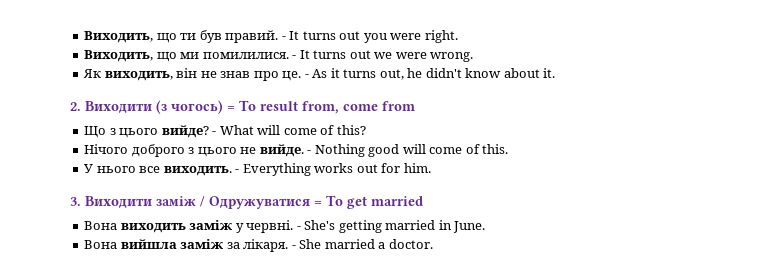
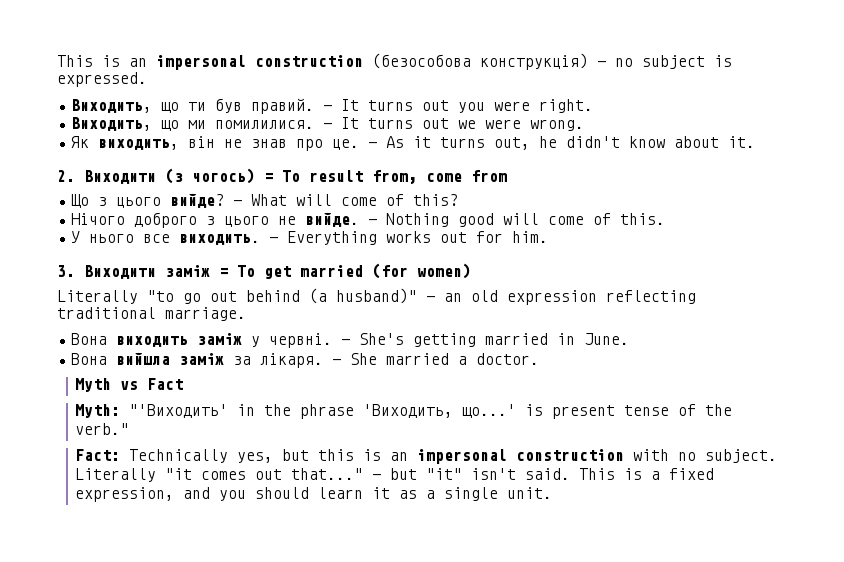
(84, 37) none -> [57,53,732,70] [57,72,147,87] This is an impersonal construction (безособова конструкція) — no subject is expressed. //
[281,36,286,40] - -> [323,105,333,111] —
[292,55,297,59] - -> [323,123,333,129] —
[304,74,309,78] - -> [368,142,378,148] —
[212,131,217,135] - -> [233,200,243,206] —
[307,150,312,154] - -> [368,219,378,225] —
[235,169,240,173] - -> [269,237,279,243] —
[200,196,310,209] / Одружуватися -> (210, 271) none
(423, 201) none -> [372,263,471,279] [57,288,696,305] [57,307,246,321] (for women) // Literally "to go out behind (a husband)" — an old expression reflecting traditional marriage.
[296,226,301,230] - -> [341,339,351,345] —
[291,245,296,249] - -> [332,359,342,365] —
(433, 244) none -> [74,378,183,392] [74,404,732,419] [74,423,129,435] [74,449,777,464] [74,468,714,482] [74,487,552,502] // Myth vs Fact // Myth: "'Виходить' in the phrase 'Виходить, що...' is present tense of the verb." // Fact: Technically yes, but this is an impersonal construction with no subject. Literally "it comes out that..." — but "it" isn't said. This is a fixed expression, and you should learn it as a single unit.

